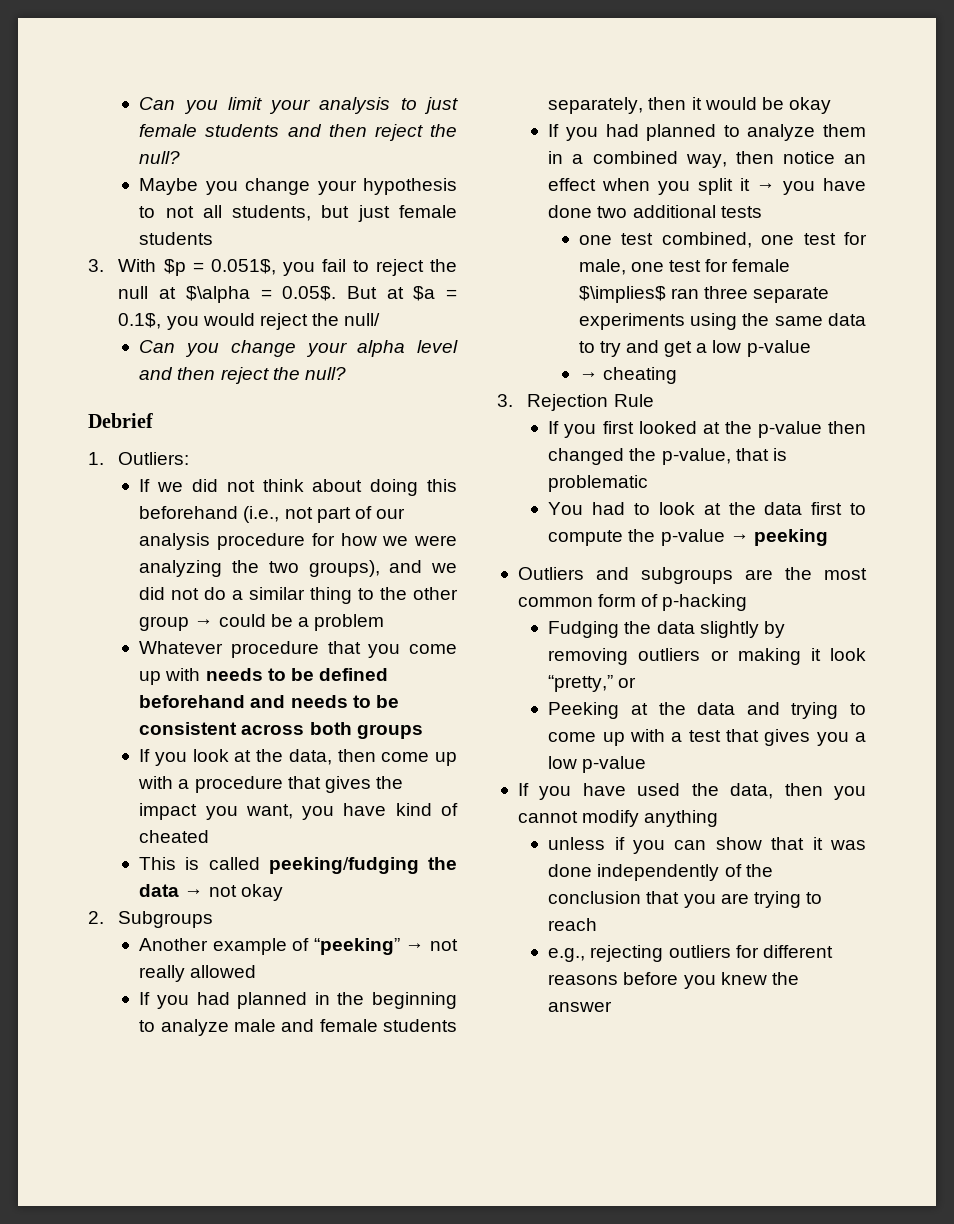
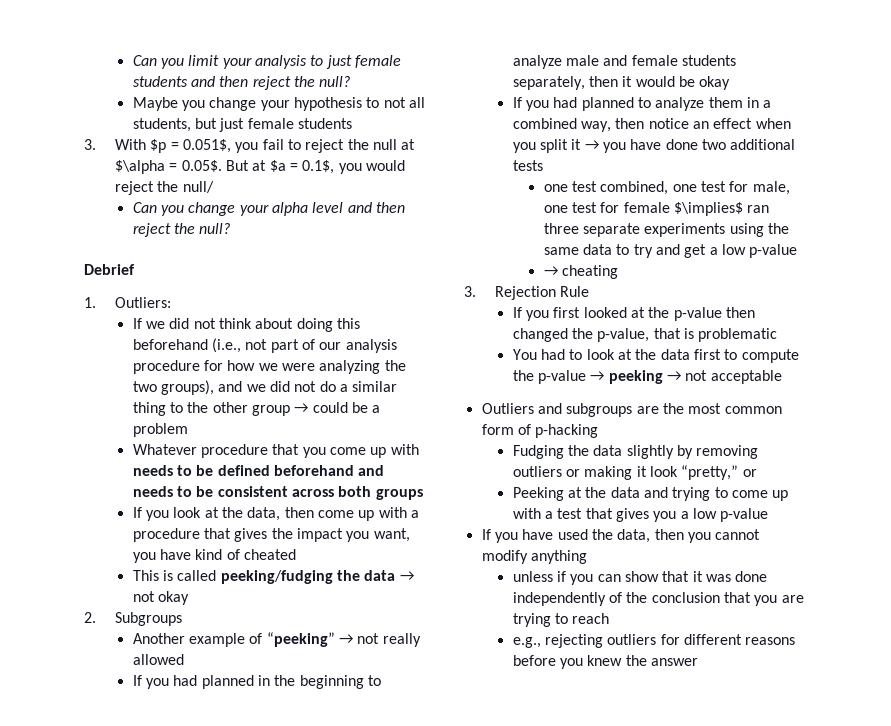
(828, 537) none -> [666,370,782,384] → not acceptable

